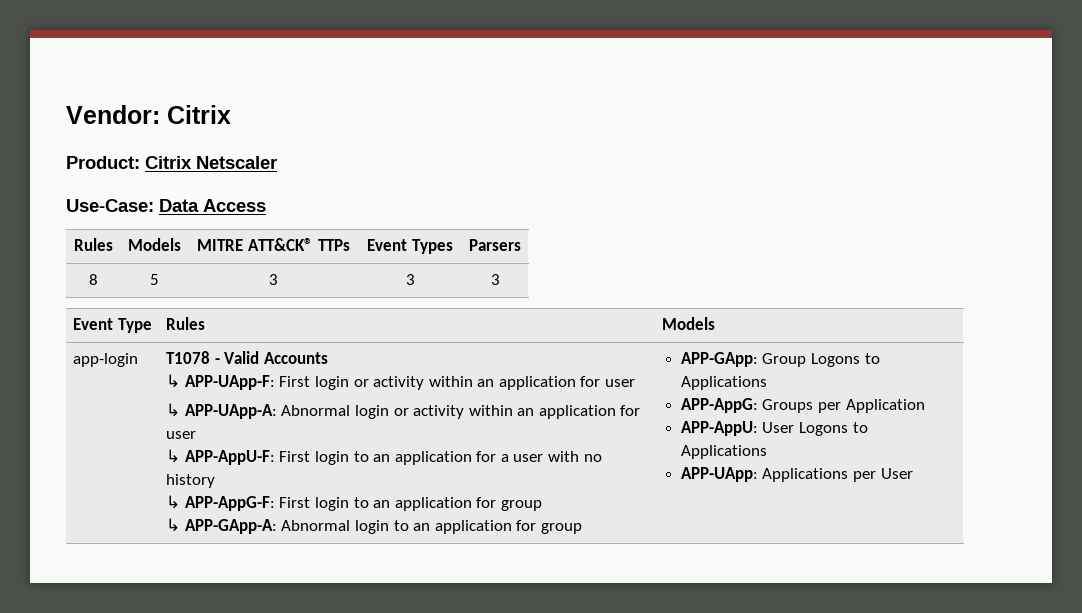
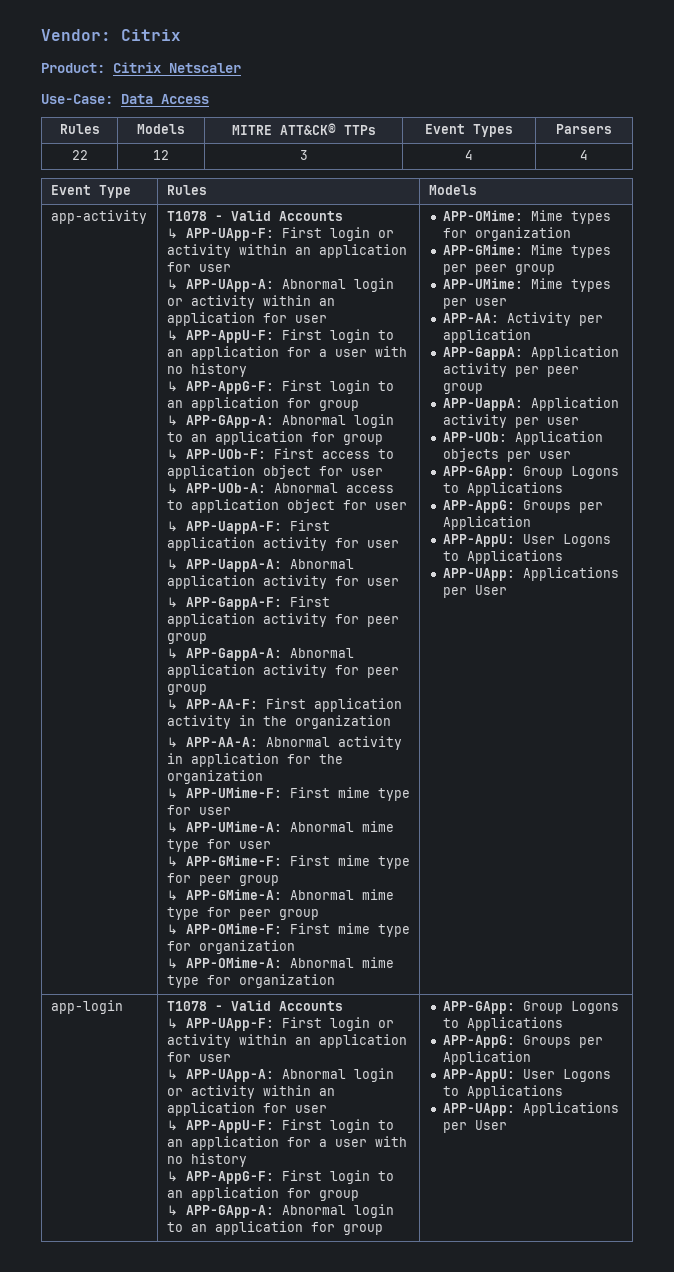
[89,274,98,285] [150,274,159,285] [269,274,278,285] [405,274,415,285] [490,274,500,285] 8 | 5 | 3 | 3 | 3 -> [71,150,88,160] [153,150,169,160] [299,150,308,160] [465,150,473,160] [580,150,588,160] 22 | 12 | 3 | 4 | 4
(716, 323) none -> [50,210,147,224] [166,210,343,221] [166,227,394,241] [166,244,407,258] [166,262,231,272] [166,278,394,292] [166,295,335,309] [166,312,327,326] [166,329,394,343] [166,346,407,360] [166,363,247,377] [166,380,394,394] [166,397,359,411] [166,414,394,428] [166,431,383,445] [166,448,394,460] [166,465,383,479] [166,483,394,494] [166,499,407,513] [166,520,330,534] [166,537,399,551] [166,559,354,572] [166,575,399,589] [166,596,330,610] [166,613,399,627] [166,633,207,644] [166,648,354,661] [166,664,399,678] [166,684,207,695] [166,698,402,712] [166,715,391,729] [166,736,402,750] [166,753,343,767] [166,770,263,784] [166,787,410,801] [166,805,231,815] [166,821,394,833] [166,839,271,852] [166,855,410,869] [166,873,279,886] [166,889,394,901] [166,907,319,920] [166,923,410,937] [166,940,295,954] [166,957,394,969] [166,974,335,988] [442,210,611,224] [442,227,571,241] [442,244,611,258] [442,264,555,275] [442,278,611,292] [442,298,507,309] [442,312,603,326] [442,329,531,343] [442,346,619,360] [442,363,579,377] [442,383,483,394] [442,397,619,411] [442,414,579,428] [442,431,603,445] [442,448,571,462] [442,466,619,479] [442,482,563,496] [442,500,603,513] [442,516,531,530] [442,534,611,547] [442,550,563,564] [442,567,619,581] [442,585,507,598] // app-activity | T1078 - Valid Accounts // ↳ APP-UApp-F: First login or activity within an application for user // ↳ APP-UApp-A: Abnormal login or activity within an application for user // ↳ APP-AppU-F: First login to an application for a user with no history // ↳ APP-AppG-F: First login to an application for group // ↳ APP-GApp-A: Abnormal login to an application for group // ↳ APP-UOb-F: First access to application object for user // ↳ APP-UOb-A: Abnormal access to application object for user // ↳ APP-UappA-F: First application activity for user // ↳ APP-UappA-A: Abnormal application activity for user // ↳ APP-GappA-F: First application activity for peer group // ↳ APP-GappA-A: Abnormal application activity for peer group // ↳ APP-AA-F: First application activity in the organization // ↳ APP-AA-A: Abnormal activity in application for the organization // ↳ APP-UMime-F: First mime type for user // ↳ APP-UMime-A: Abnormal mime type for user // ↳ APP-GMime-F: First mime type for peer group // ↳ APP-GMime-A: Abnormal mime type for peer group // ↳ APP-OMime-F: First mime type for organization // ↳ APP-OMime-A: Abnormal mime type for organization | APP-OMime: Mime types for organization // APP-GMime: Mime types per peer group // APP-UMime: Mime types per user // APP-AA: Activity per application // APP-GappA: Application activity per peer group // APP-UappA: Application activity per user // APP-UOb: Application objects per user // APP-GApp: Group Logons to Applications // APP-AppG: Groups per Application // APP-AppU: User Logons to Applications // APP-UApp: Applications per User

